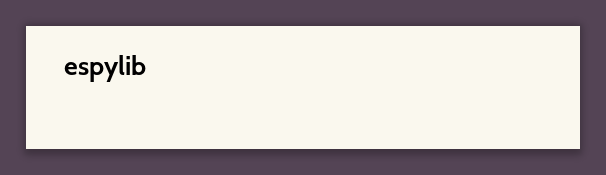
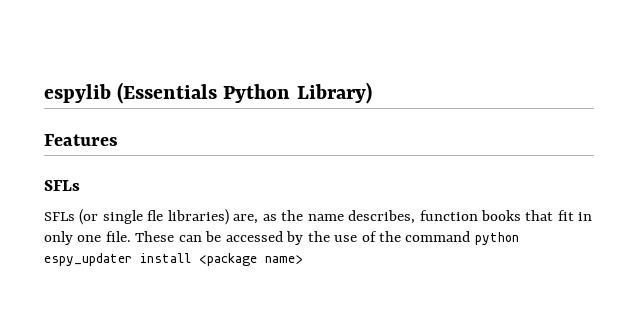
(146, 68) none -> [117,82,372,104] [44,134,118,146] [44,180,80,191] [44,209,593,225] [44,231,519,245] [44,253,303,266] (Essentials Python Library) // Features // SFLs // SFLs (or single fle libraries) are, as the name describes, function books that fit in only one file. These can be accessed by the use of the command python espy_updater install <package name>

